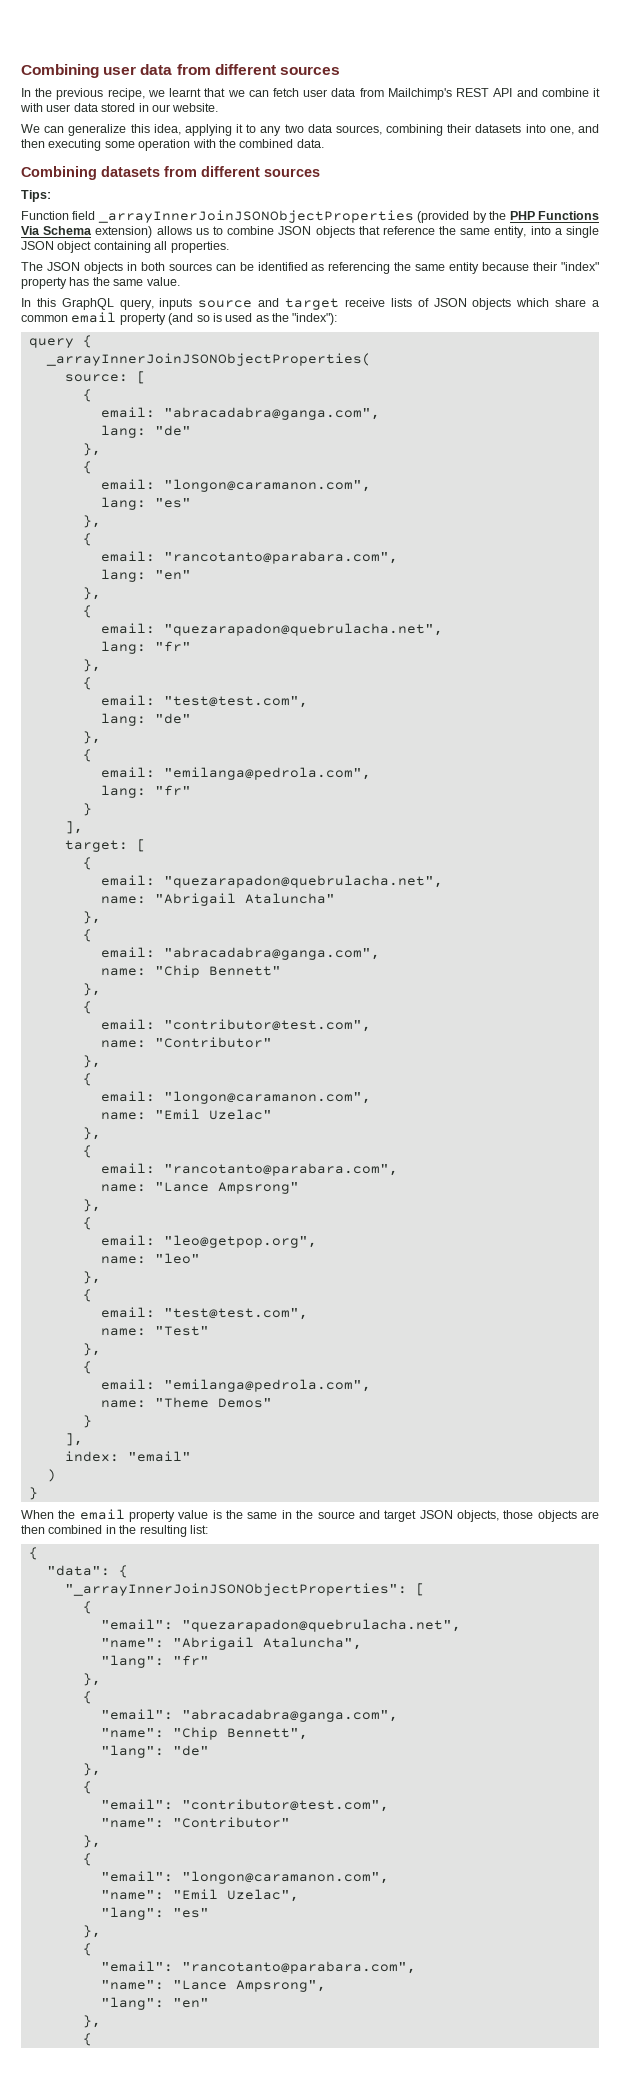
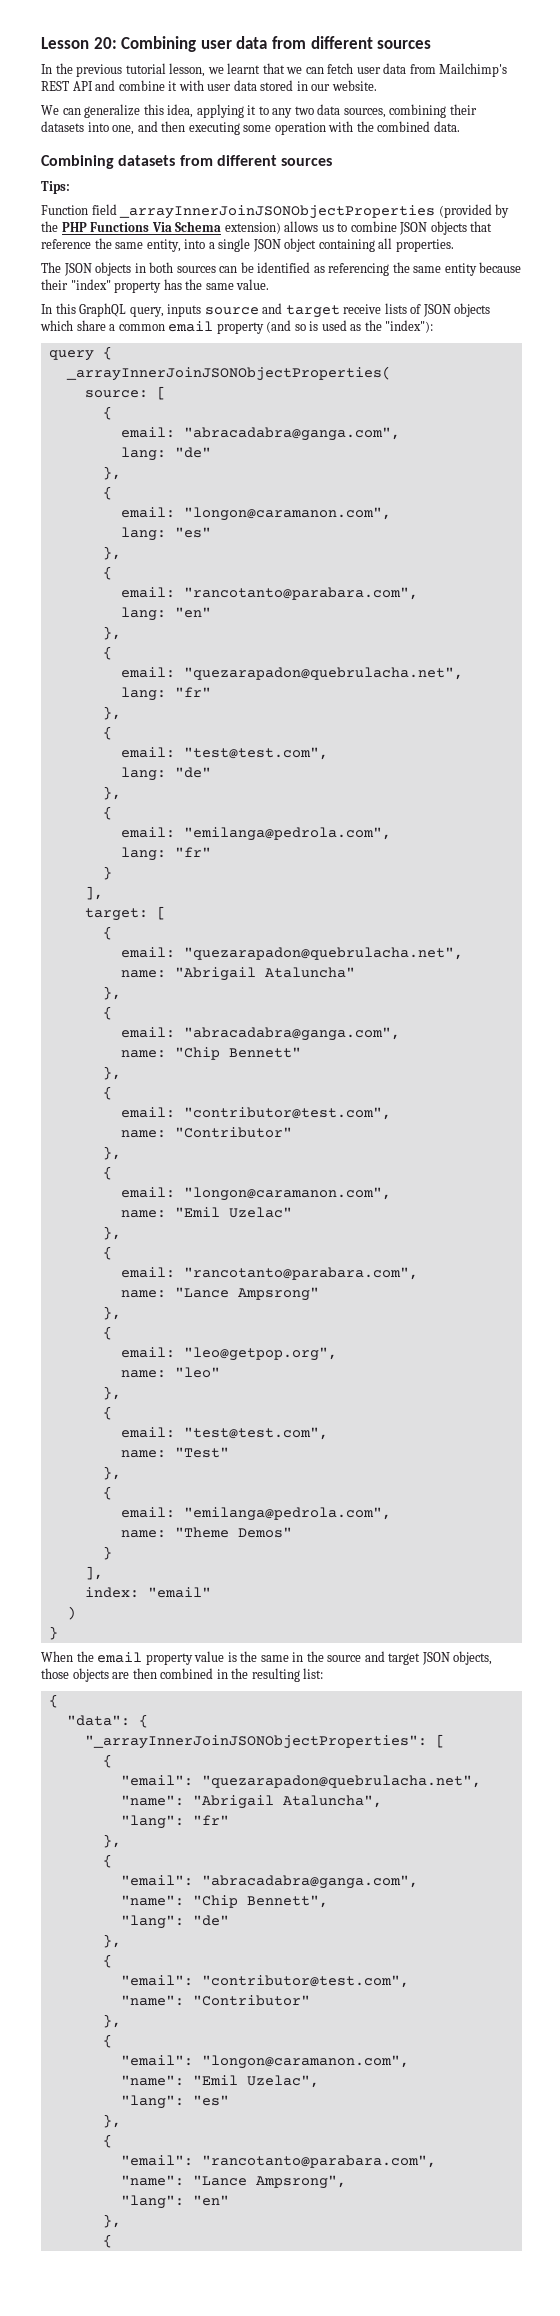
(21, 71) none -> [41,37,117,49] Lesson 20:
[107,88,145,100] recipe, -> [125,63,206,77] tutorial lesson,

